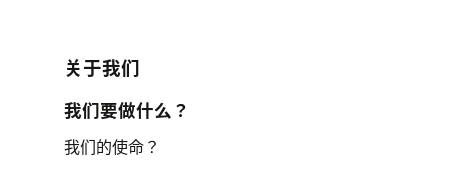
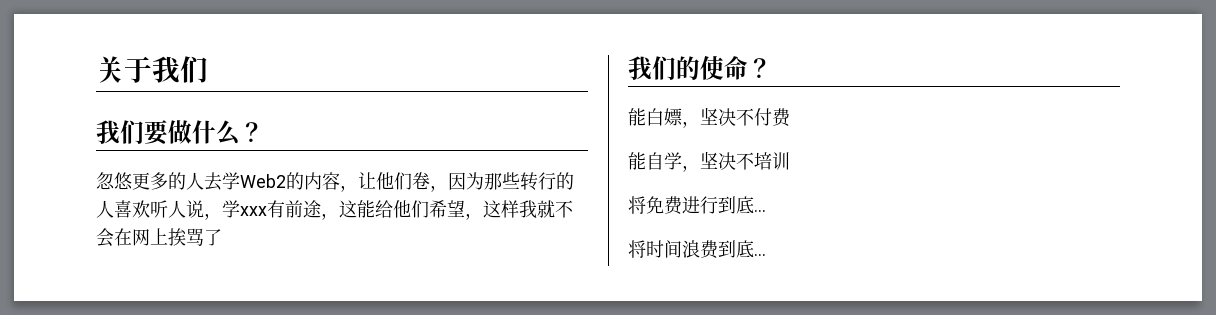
[64,139,160,156] 我们的使命？ -> [96,172,574,192] [96,200,573,220] [96,228,222,247] [628,56,772,80] [628,107,791,128] [628,151,790,172] [628,196,766,215] [628,240,766,259] 忽悠更多的人去学Web2的内容，让他们卷，因为那些转行的人喜欢听人说，学xxx有前途，这能给他们希望，这样我就不会在网上挨骂了 // 我们的使命？ // 能白嫖，坚决不付费 // 能自学，坚决不培训 // 将免费进行到底... // 将时间浪费到底...

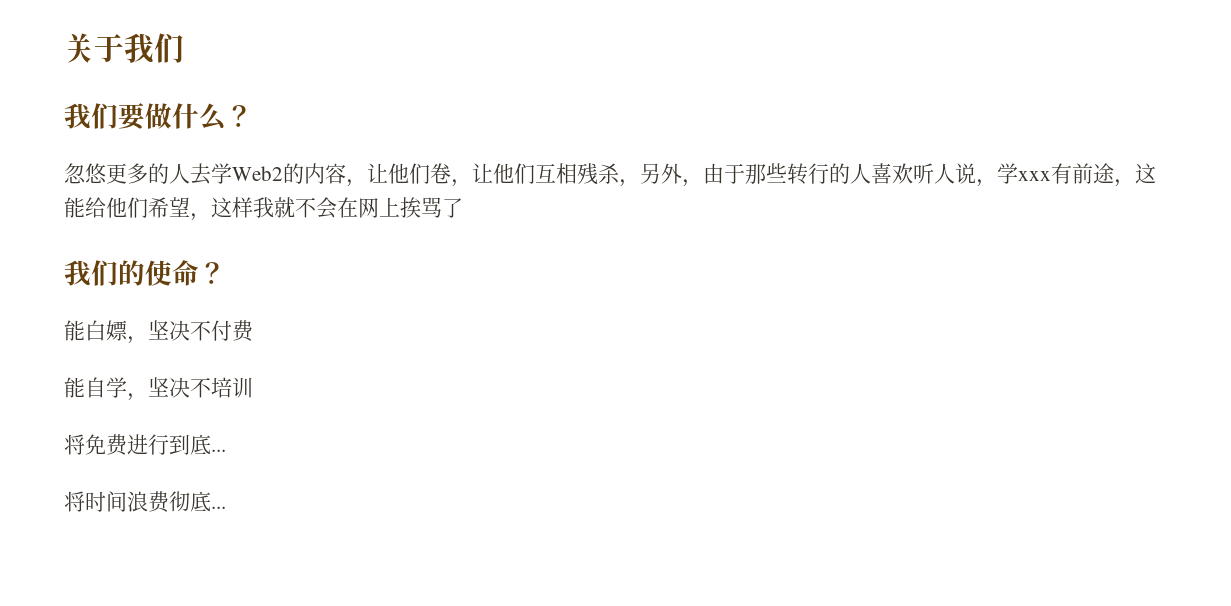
[448,172,484,190] 因为 -> [472,163,745,187] 让他们互相残杀，另外，由于
[718,240,736,258] 到 -> [169,491,190,512] 彻

